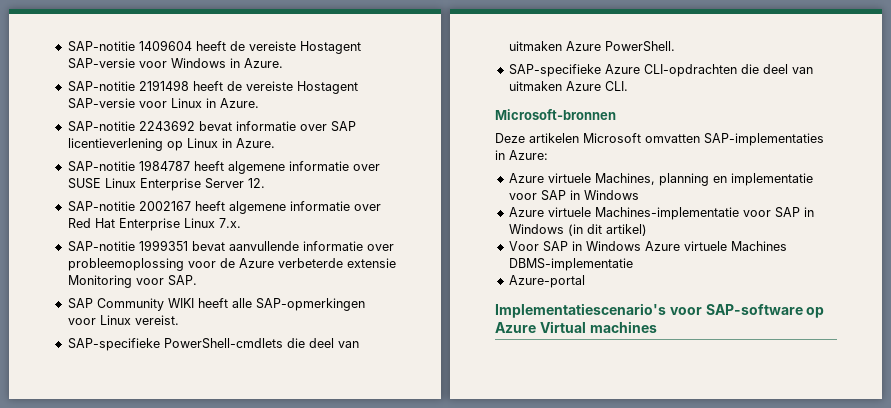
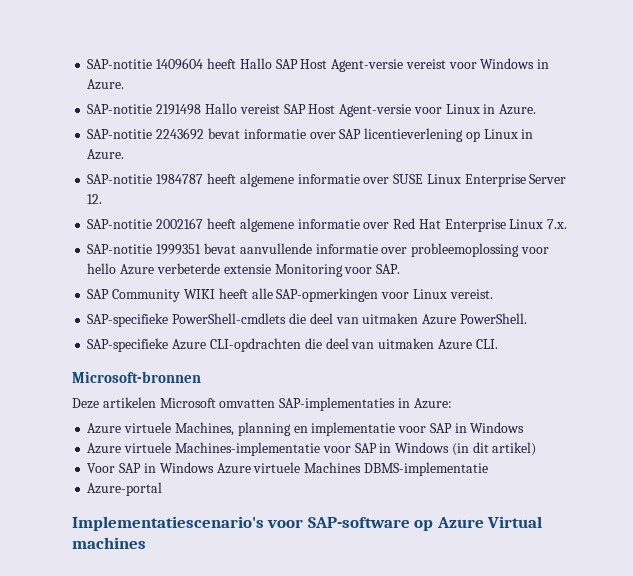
[229,41,361,54] [67,58,135,69] de vereiste Hostagent SAP-versie -> [239,58,446,72] Hallo SAP Host Agent-versie vereist
[192,81,358,94] [67,98,135,109] heeft de vereiste Hostagent SAP-versie -> [204,103,412,117] Hallo vereist SAP Host Agent-versie
[219,258,235,268] de -> [87,263,117,274] hello

